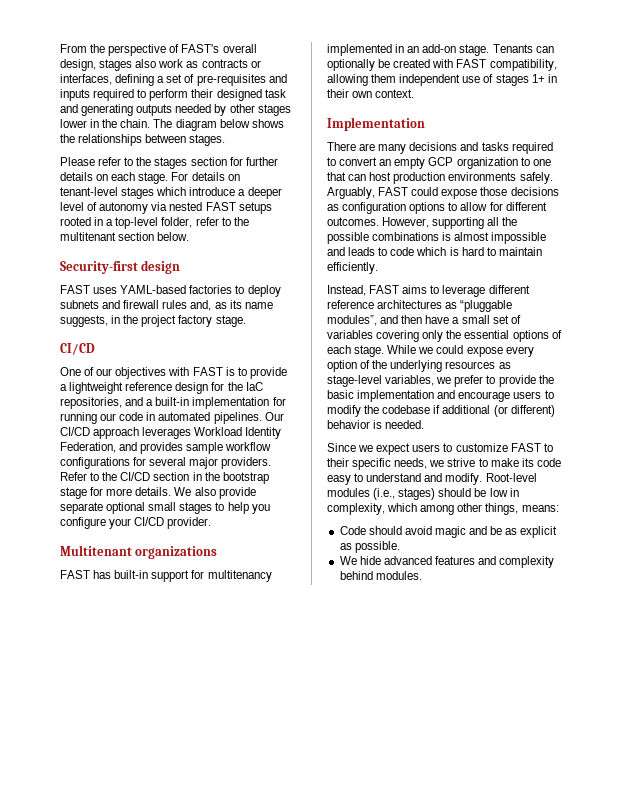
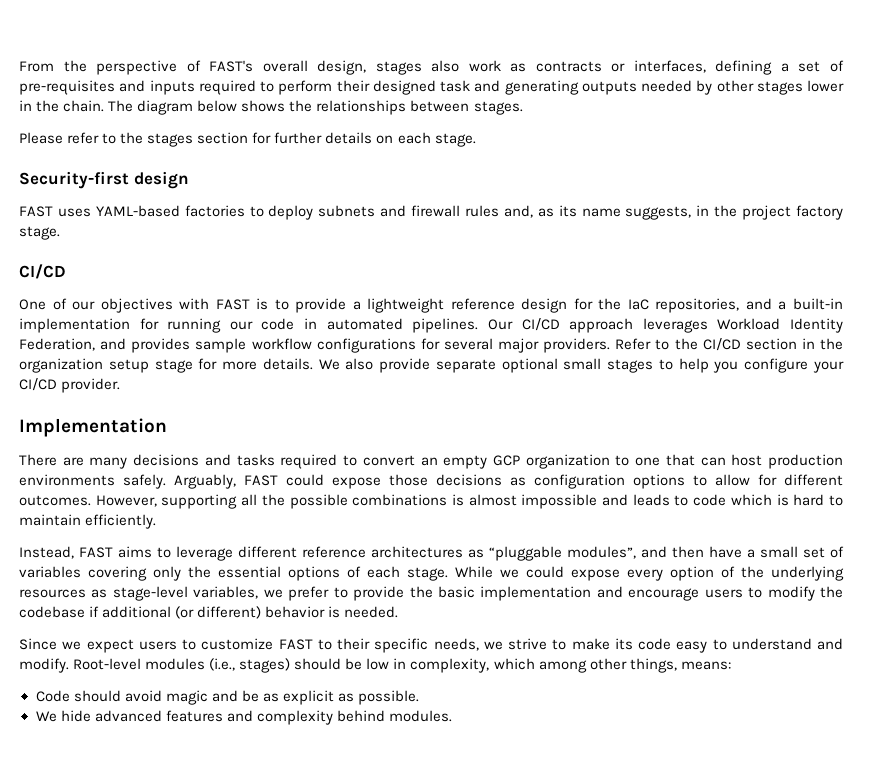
[171,172,240,181] [60,187,282,199] [60,202,272,214] [60,217,249,229] [60,232,190,241] For details on tenant-level stages which introduce a deeper level of autonomy via nested FAST setups rooted in a top-level folder, refer to the multitenant section below. -> (476, 140) none
[222,472,269,484] bootstrap -> [19,358,149,373] organization setup
[60,545,218,559] [60,570,272,582] [327,44,554,56] [327,59,557,71] [327,74,557,86] [327,89,415,98] // Multitenant organizations // FAST has built-in support for multitenancy implemented in an add-on stage. Tenants can optionally be created with FAST compatibility, allowing them independent use of stages 1+ in their own context. -> (121, 385) none

